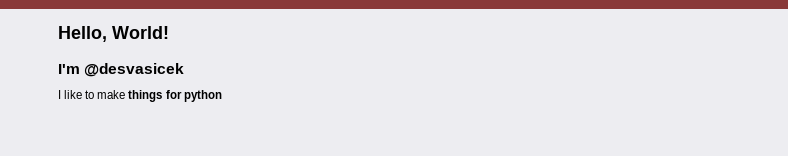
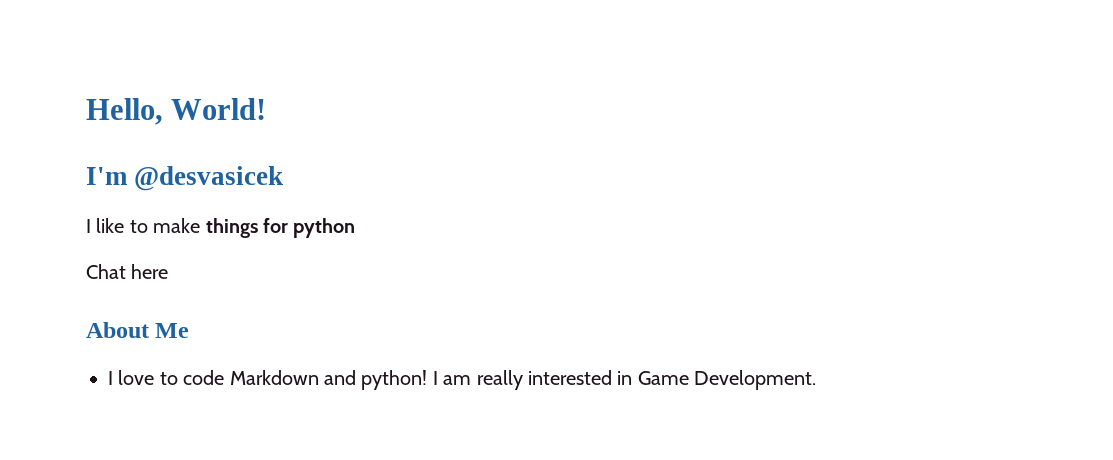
(222, 96) none -> [86,264,169,279] [86,322,190,338] [108,370,817,390] // Chat here // About Me // I love to code Markdown and python! I am really interested in Game Development.

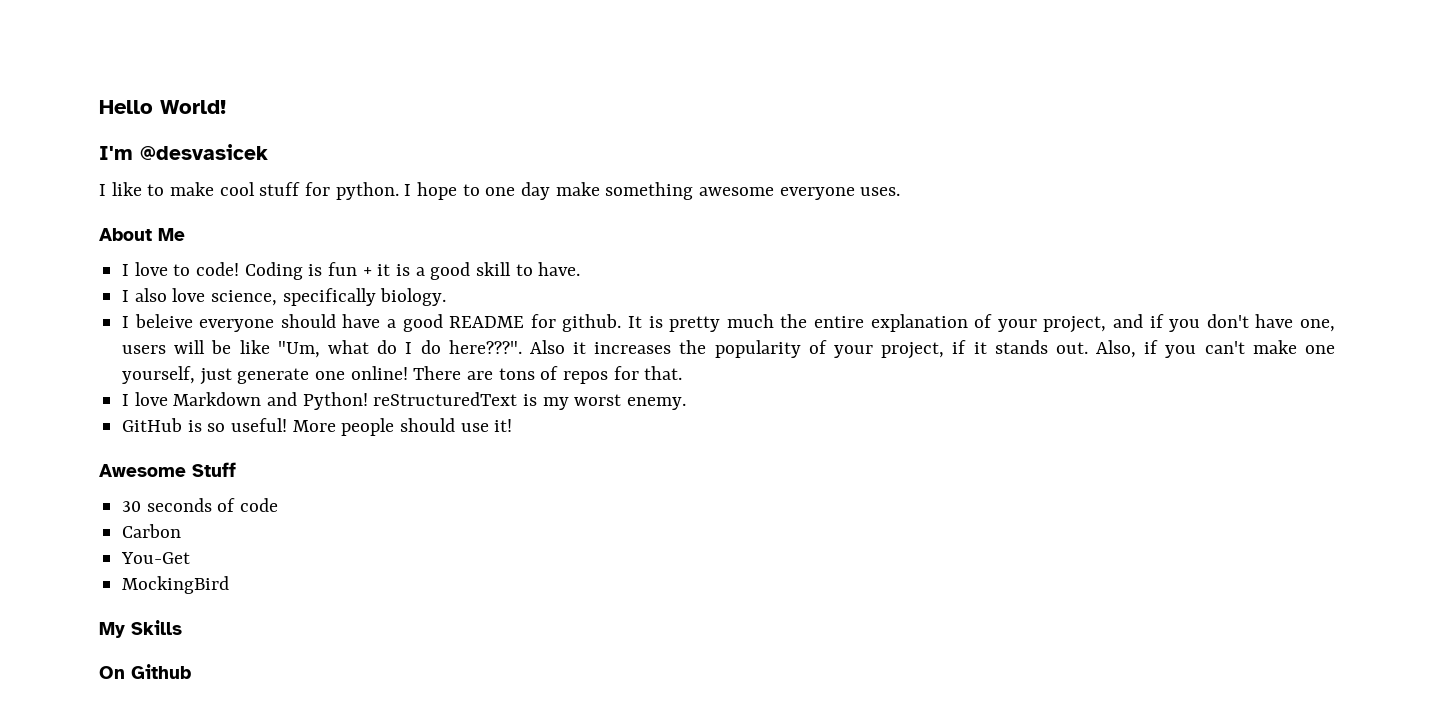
[86,98,163,125] Hello, -> [99,100,153,114] Hello
[205,218,356,238] [86,264,169,279] things for python // Chat here -> [219,182,901,200] cool stuff for python. I hope to one day make something awesome everyone uses.
[183,370,817,390] code Markdown and python! I am really interested in Game Development. -> [196,262,581,280] [122,288,447,306] [122,314,1335,333] [122,340,1335,359] [122,366,683,385] [122,392,687,410] [122,418,513,436] [99,462,236,477] [122,498,279,512] [122,524,182,538] [121,552,191,564] [122,576,230,594] [99,620,182,638] [99,664,191,679] code! Coding is fun + it is a good skill to have. // I also love science, specifically biology. // I beleive everyone should have a good README for github. It is pretty much the entire explanation of your project, and if you don't have one, users will be like "Um, what do I do here???". Also it increases the popularity of your project, if it stands out. Also, if you can't make one yourself, just generate one online! There are tons of repos for that. // I love Markdown and Python! reStructuredText is my worst enemy. // GitHub is so useful! More people should use it! // Awesome Stuff // 30 seconds of code // Carbon // You-Get // MockingBird // My Skills // On Github

